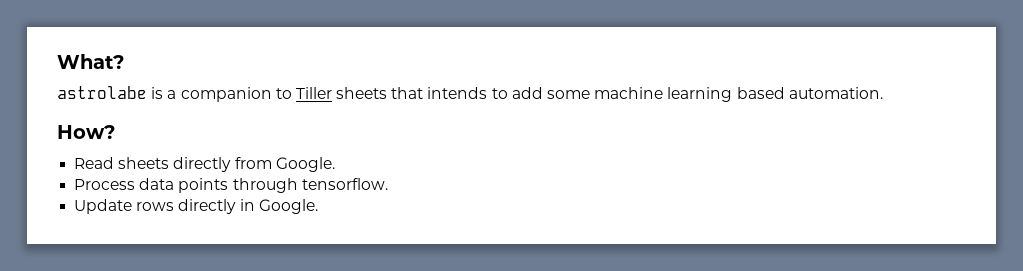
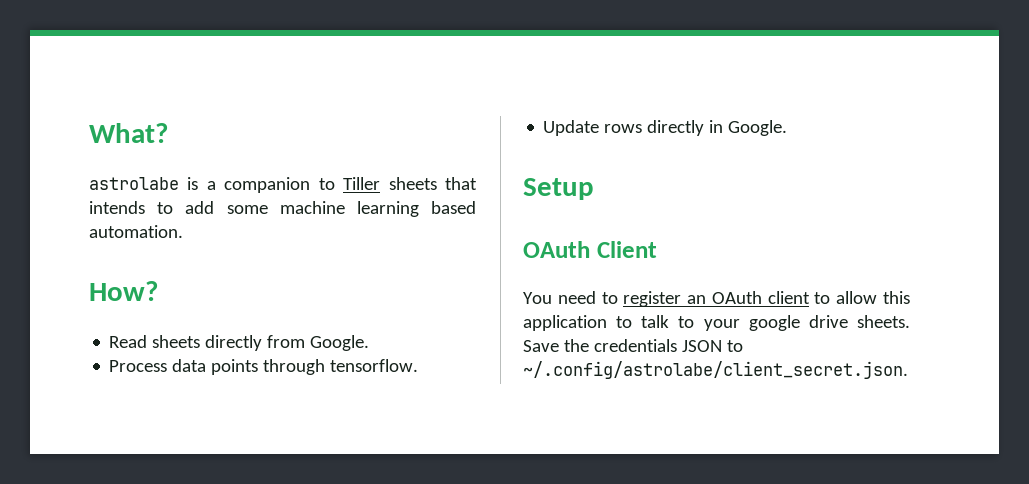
(318, 206) none -> [523,178,594,200] [523,241,657,258] [523,291,910,307] [523,315,910,331] [523,339,743,352] [523,361,908,379] // Setup // OAuth Client // You need to register an OAuth client to allow this application to talk to your google drive sheets. Save the credentials JSON to ~/.config/astrolabe/client_secret.json.

